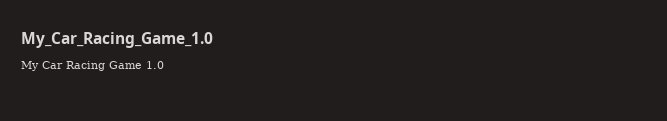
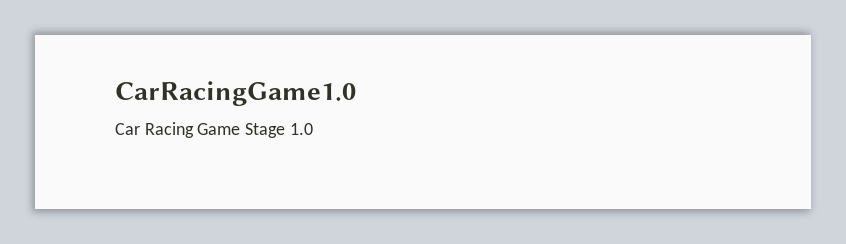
[21,32,213,48] [21,61,39,71] My_Car_Racing_Game_1.0 // My -> [115,81,356,106] CarRacingGame1.0 //
(142, 65) none -> [245,123,286,138] Stage

